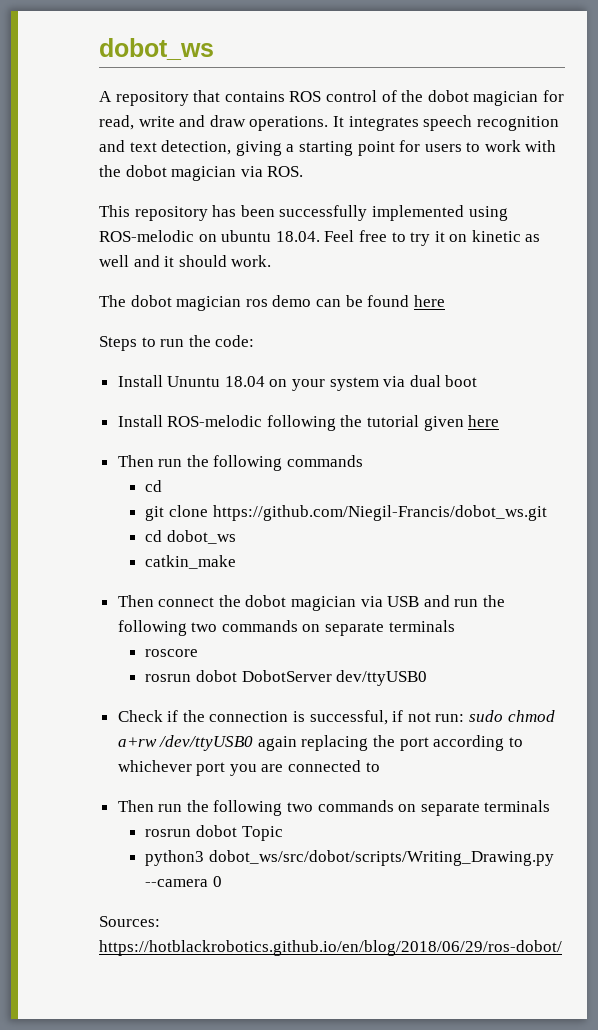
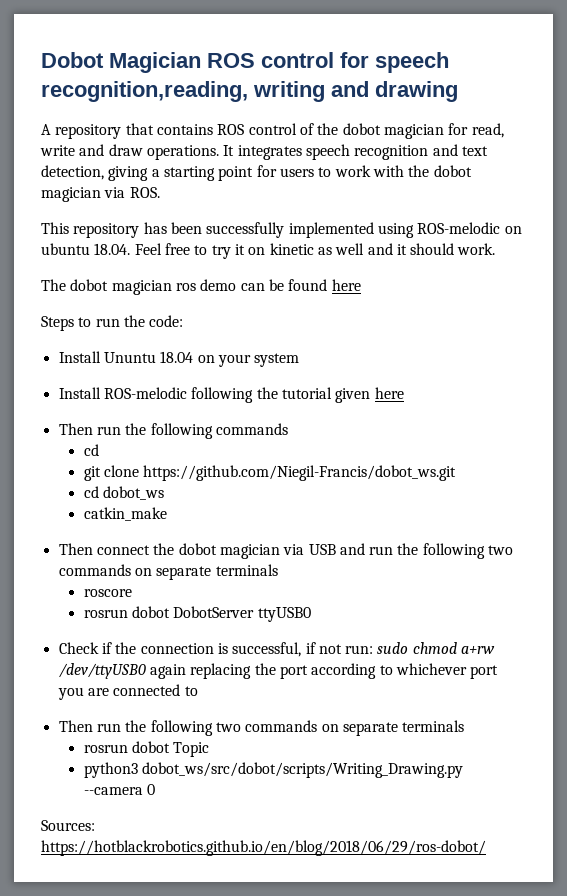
[99,38,214,60] dobot_ws -> [41,52,449,73] [41,81,458,102] Dobot Magician ROS control for speech recognition,reading, writing and drawing
[383,375,478,387] via dual boot -> (300, 360) none
[336,670,428,686] dev/ttyUSB0 -> [257,607,311,622] ttyUSB0

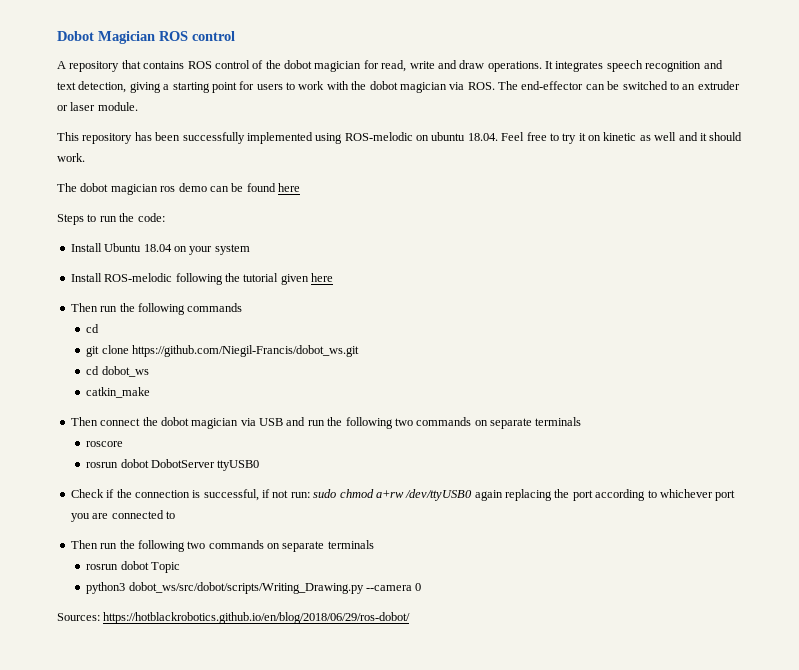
[340,52,449,73] [41,81,458,102] for speech recognition,reading, writing and drawing -> (235, 36) none
(160, 192) none -> [498,81,740,90] [57,102,138,111] The end-effector can be switched to an extruder or laser module.
[103,352,156,363] Ununtu -> [104,243,142,252] Ubuntu

